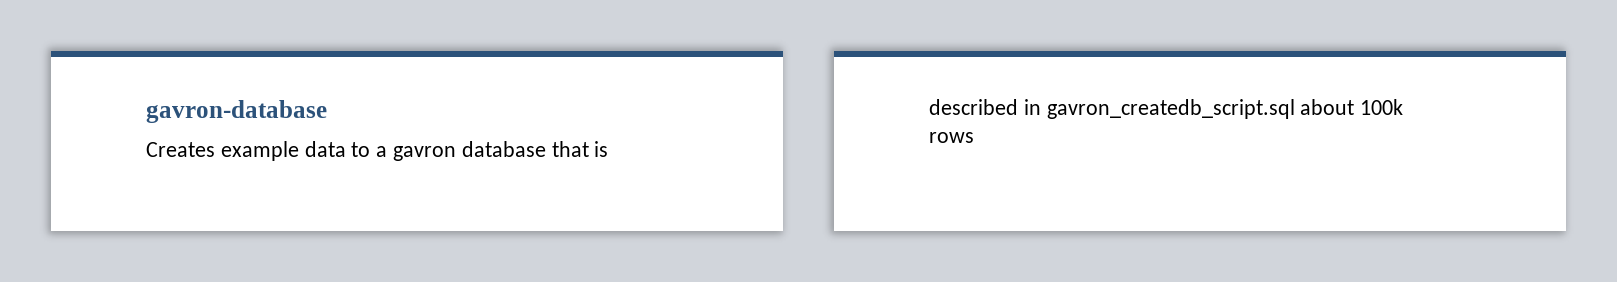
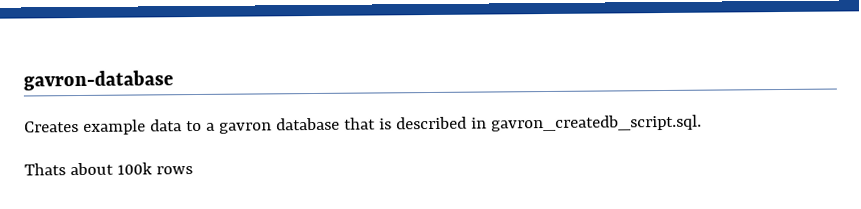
[1046,99,1295,119] gavron_createdb_script.sql -> [490,114,702,132] [24,163,66,176] gavron_createdb_script.sql. // Thats

